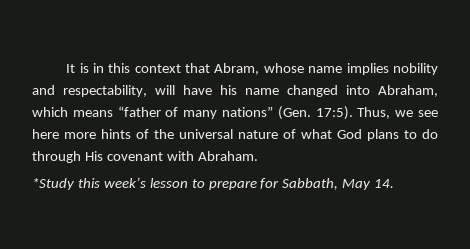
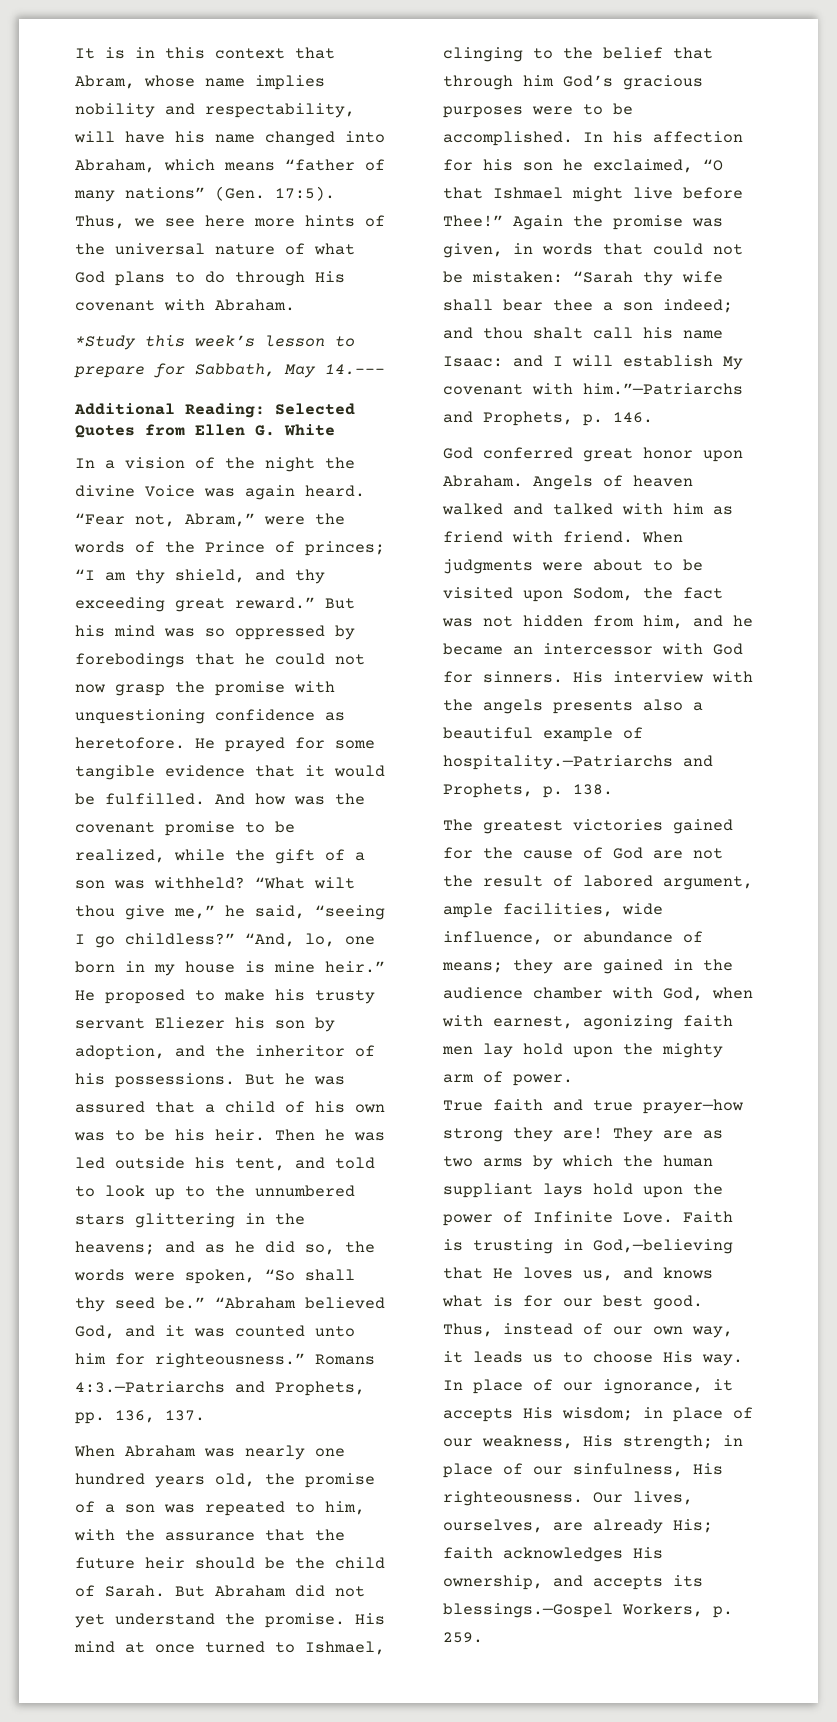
[374,179,395,188] 14. -> [325,364,385,375] [74,403,355,418] [75,424,335,438] [75,457,355,472] [75,485,365,500] [75,513,345,527] [74,541,385,556] [75,569,325,584] [75,597,355,612] [75,625,355,640] [75,653,365,668] [75,681,335,696] [75,709,345,724] [75,737,375,752] [75,765,385,780] [75,793,365,805] [75,821,295,836] [75,849,365,864] [75,877,355,889] [75,905,385,920] [75,933,375,948] [75,961,385,976] [75,989,375,1004] [75,1017,335,1032] [75,1045,375,1060] [75,1073,345,1088] [75,1101,385,1113] [74,1129,385,1141] [75,1157,375,1171] [75,1185,355,1200] [75,1213,305,1228] [75,1241,375,1255] [74,1269,355,1284] [75,1297,385,1312] [75,1325,355,1339] [75,1353,375,1368] [75,1381,365,1396] [75,1410,205,1424] [74,1445,345,1460] [75,1473,375,1488] [75,1501,365,1516] [74,1529,345,1541] [75,1557,385,1569] [75,1585,365,1597] [75,1613,385,1628] [74,1641,385,1655] [443,47,713,62] [443,75,703,90] [443,103,633,118] [443,131,743,146] [443,159,723,173] [443,187,743,202] [443,215,723,230] [443,243,743,258] [443,271,723,286] [443,299,733,313] [443,327,723,339] [443,355,743,370] [443,383,743,395] [443,411,653,426] [443,447,743,462] [443,475,693,490] [442,503,733,515] [443,531,683,543] [443,559,703,574] [443,587,723,602] [442,615,753,629] [443,643,743,655] [443,671,753,683] [443,699,703,714] [443,727,643,742] [443,755,713,770] [443,783,613,798] [443,819,733,834] [443,847,723,859] [443,875,753,890] [443,903,663,918] [443,931,703,945] [442,959,733,974] [443,987,753,1001] [442,1015,733,1030] [442,1043,723,1058] [443,1071,573,1086] [443,1099,743,1114] [443,1127,723,1142] [443,1155,713,1170] [443,1183,723,1198] [443,1211,733,1226] [443,1239,733,1254] [443,1267,713,1281] [442,1295,703,1310] [443,1323,733,1338] [443,1351,743,1366] [443,1379,733,1394] [443,1407,753,1422] [443,1435,743,1450] [443,1463,723,1478] [443,1491,693,1506] [443,1519,713,1534] [443,1547,663,1562] [443,1575,703,1590] [443,1603,733,1618] [443,1632,483,1643] 14.--- // Additional Reading: Selected Quotes from Ellen G. White // In a vision of the night the divine Voice was again heard. “Fear not, Abram,” were the words of the Prince of princes; “I am thy shield, and thy exceeding great reward.” But his mind was so oppressed by forebodings that he could not now grasp the promise with unquestioning confidence as heretofore. He prayed for some tangible evidence that it would be fulfilled. And how was the covenant promise to be realized, while the gift of a son was withheld? “What wilt thou give me,” he said, “seeing I go childless?” “And, lo, one born in my house is mine heir.” He proposed to make his trusty servant Eliezer his son by adoption, and the inheritor of his possessions. But he was assured that a child of his own was to be his heir. Then he was led outside his tent, and told to look up to the unnumbered stars glittering in the heavens; and as he did so, the words were spoken, “So shall thy seed be.” “Abraham believed God, and it was counted unto him for righteousness.” Romans 4:3.—Patriarchs and Prophets, pp. 136, 137. // When Abraham was nearly one hundred years old, the promise of a son was repeated to him, with the assurance that the future heir should be the child of Sarah. But Abraham did not yet understand the promise. His mind at once turned to Ishmael, clinging to the belief that through him God’s gracious purposes were to be accomplished. In his affection for his son he exclaimed, “O that Ishmael might live before Thee!” Again the promise was given, in words that could not be mistaken: “Sarah thy wife shall bear thee a son indeed; and thou shalt call his name Isaac: and I will establish My covenant with him.”—Patriarchs and Prophets, p. 146. // God conferred great honor upon Abraham. Angels of heaven walked and talked with him as friend with friend. When judgments were about to be visited upon Sodom, the fact was not hidden from him, and he became an intercessor with God for sinners. His interview with the angels presents also a beautiful example of hospitality.—Patriarchs and Prophets, p. 138. // The greatest victories gained for the cause of God are not the result of labored argument, ample facilities, wide influence, or abundance of means; they are gained in the audience chamber with God, when with earnest, agonizing faith men lay hold upon the mighty arm of power. // True faith and true prayer—how strong they are! They are as two arms by which the human suppliant lays hold upon the power of Infinite Love. Faith is trusting in God,—believing that He loves us, and knows what is for our best good. Thus, instead of our own way, it leads us to choose His way. In place of our ignorance, it accepts His wisdom; in place of our weakness, His strength; in place of our sinfulness, His righteousness. Our lives, ourselves, are already His; faith acknowledges His ownership, and accepts its blessings.—Gospel Workers, p. 259.

